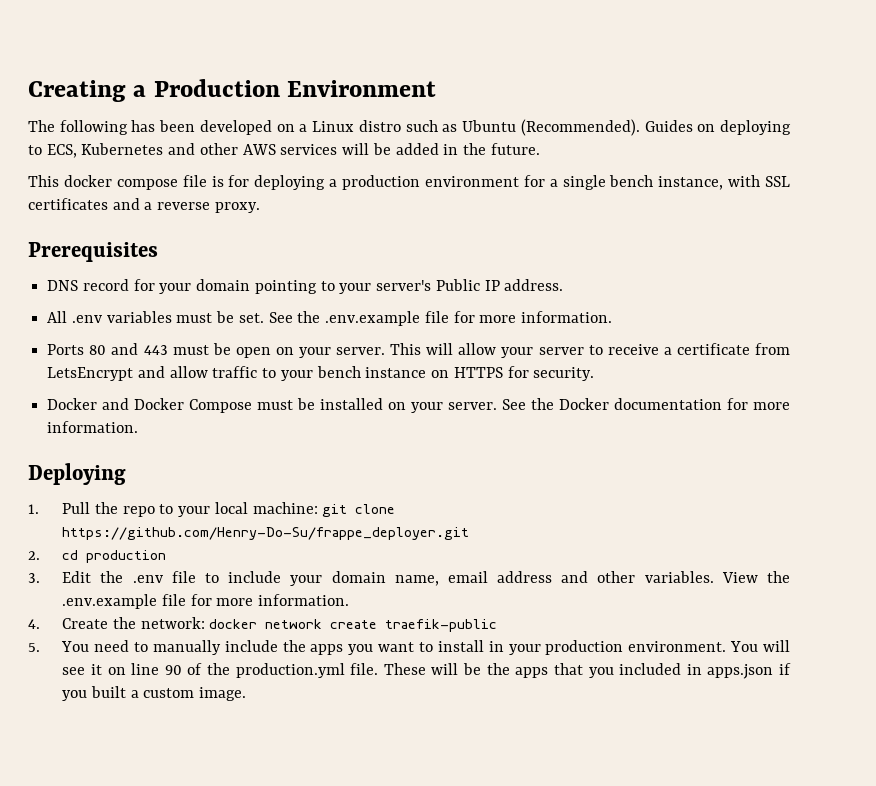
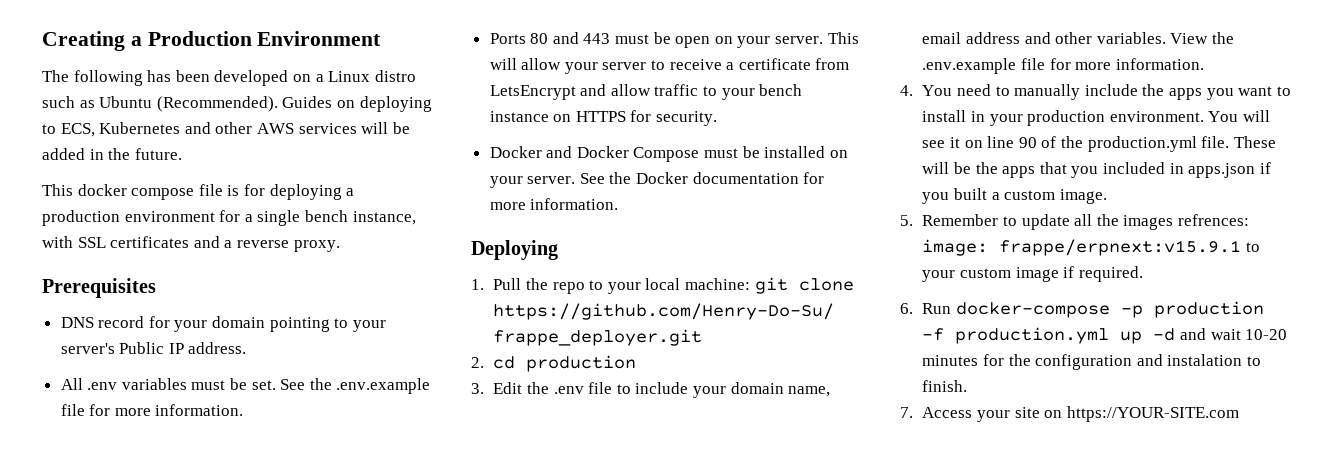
[62,617,498,632] [28,643,40,652] Create the network: docker network create traefik-public // 5. -> (913, 90) none
(247, 694) none -> [900,214,1250,230] [922,239,1261,256] [922,266,1143,282] [900,301,1265,318] [922,327,1288,344] [922,354,1262,370] [922,380,968,392] [900,406,1239,422] // 5. Remember to update all the images refrences: image: frappe/erpnext:v15.9.1 to your custom image if required. // 6. Run docker-compose -p production -f production.yml up -d and wait 10-20 minutes for the configuration and instalation to finish. // 7. Access your site on https://YOUR-SITE.com

